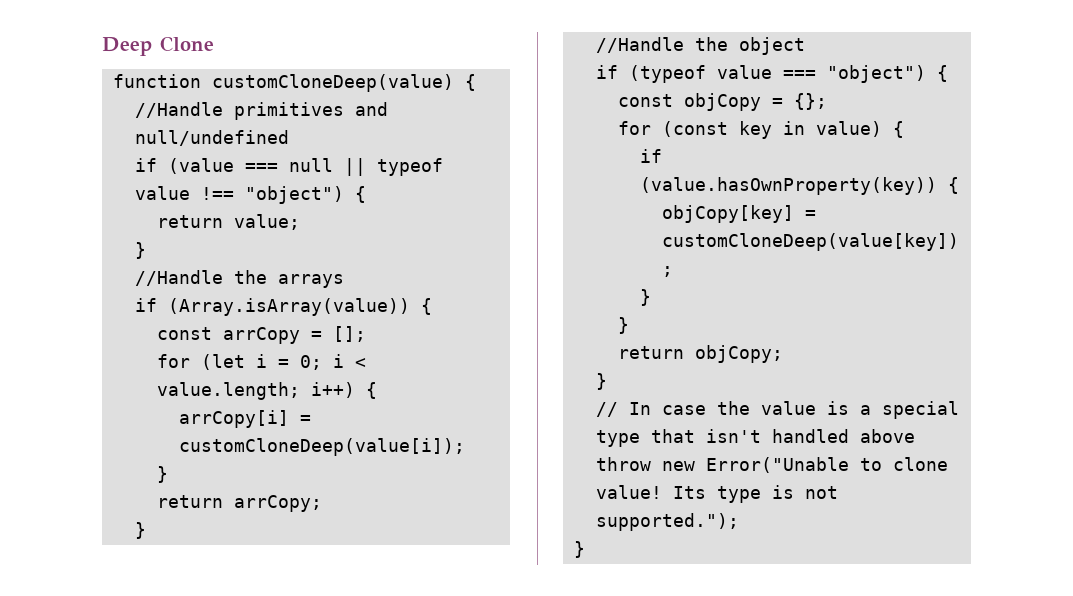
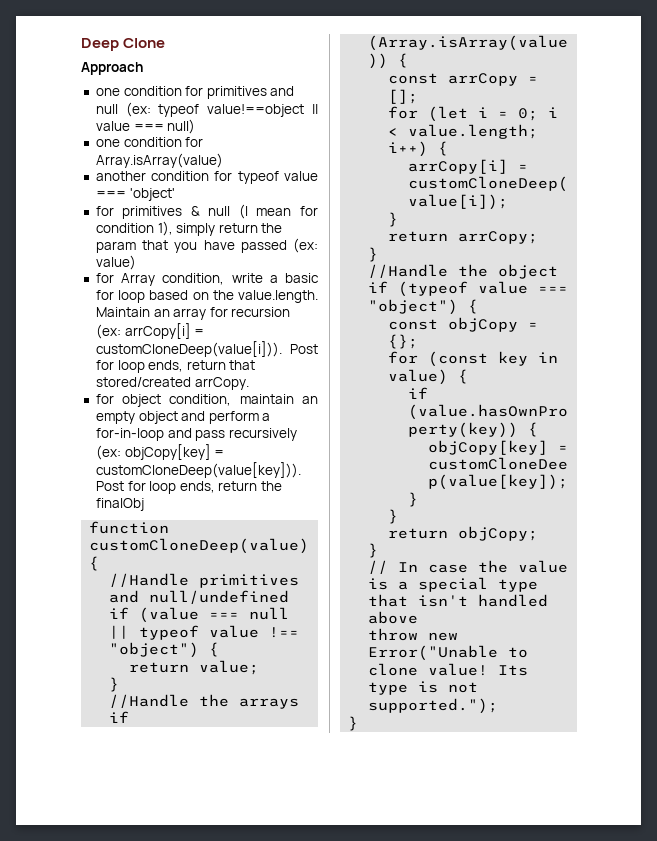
(214, 44) none -> [81,62,143,75] [95,86,295,99] [95,102,318,117] [95,119,196,134] [95,137,204,147] [95,153,223,168] [95,171,318,184] [95,188,175,201] [95,204,318,219] [95,221,283,236] [95,238,318,253] [95,255,136,270] [95,273,319,286] [95,290,318,303] [95,307,291,320] [95,323,205,339] [95,341,318,357] [95,360,256,373] [95,377,249,390] [95,394,318,407] [95,411,271,424] [95,428,297,441] [95,444,225,460] [95,462,301,478] [95,481,283,494] [95,498,144,511] // Approach // one condition for primitives and null (ex: typeof value!==object || value === null) // one condition for Array.isArray(value) // another condition for typeof value === 'object' // for primitives & null (I mean for condition 1), simply return the param that you have passed (ex: value) // for Array condition, write a basic for loop based on the value.length. Maintain an array for recursion (ex: arrCopy[i] = customCloneDeep(value[i])). Post for loop ends, return that stored/created arrCopy. // for object condition, maintain an empty object and perform a for-in-loop and pass recursively (ex: objCopy[key] = customCloneDeep(value[key])). Post for loop ends, return the finalObj

